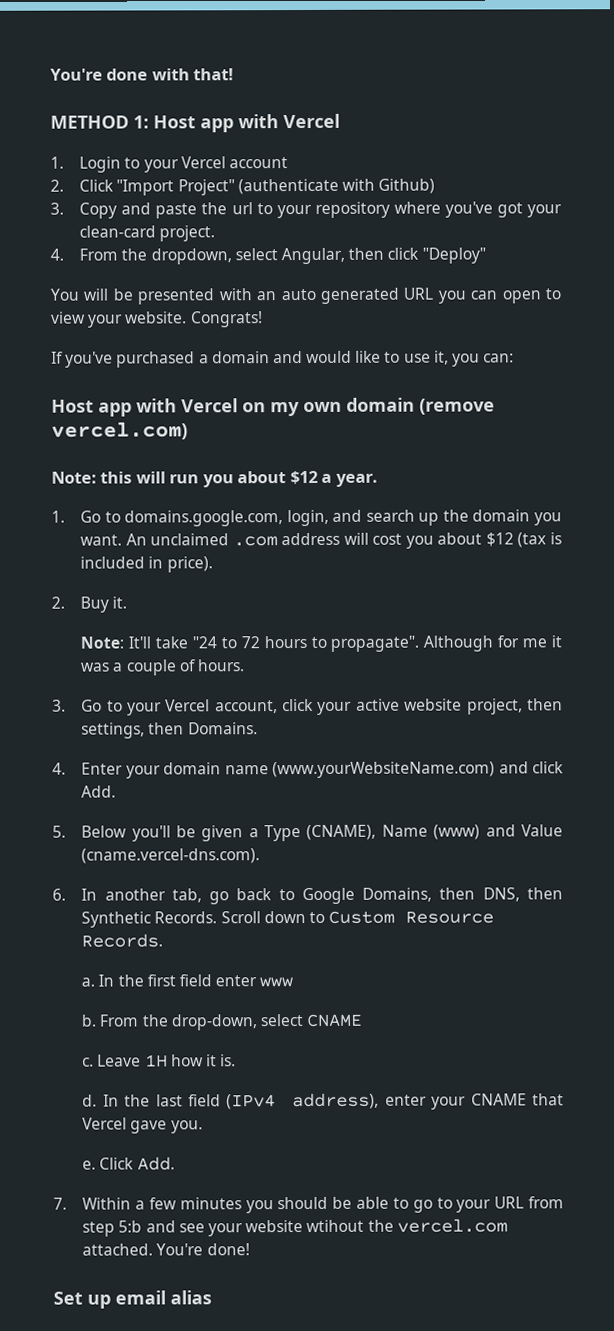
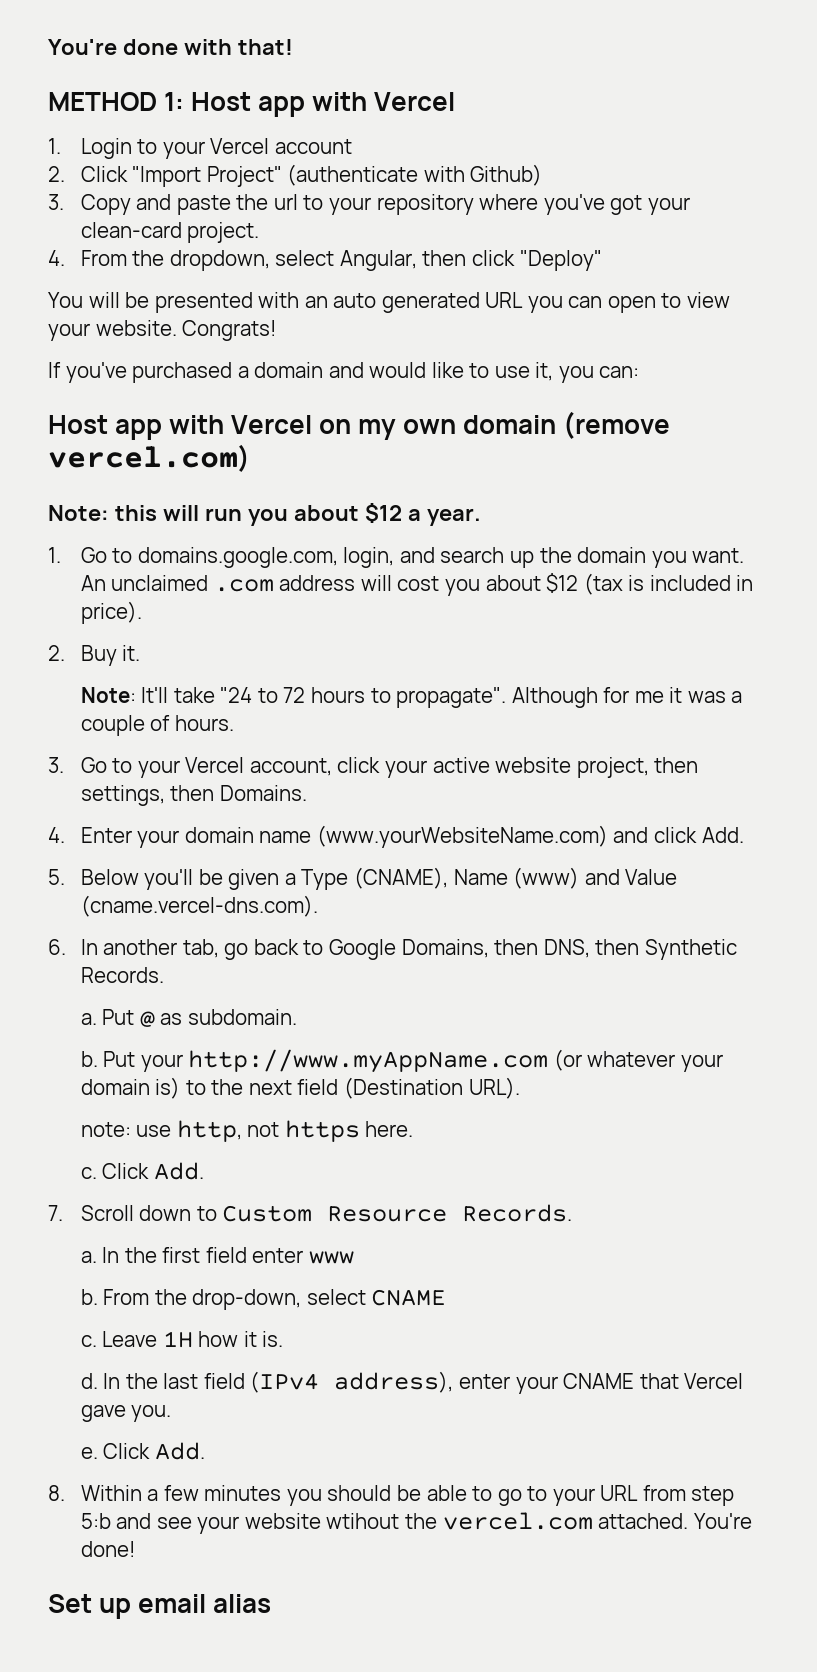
(218, 917) none -> [80,1009,297,1027] [80,1049,724,1073] [80,1077,520,1099] [80,1120,414,1142] [80,1162,204,1180] [48,1205,63,1221] // a. Put @ as subdomain. // b. Put your http://www.myAppName.com (or whatever your domain is) to the next field (Destination URL). // note: use http, not https here. // c. Click Add. // 7.
[53,1197,67,1210] 7. -> [48,1485,65,1501] 8.

